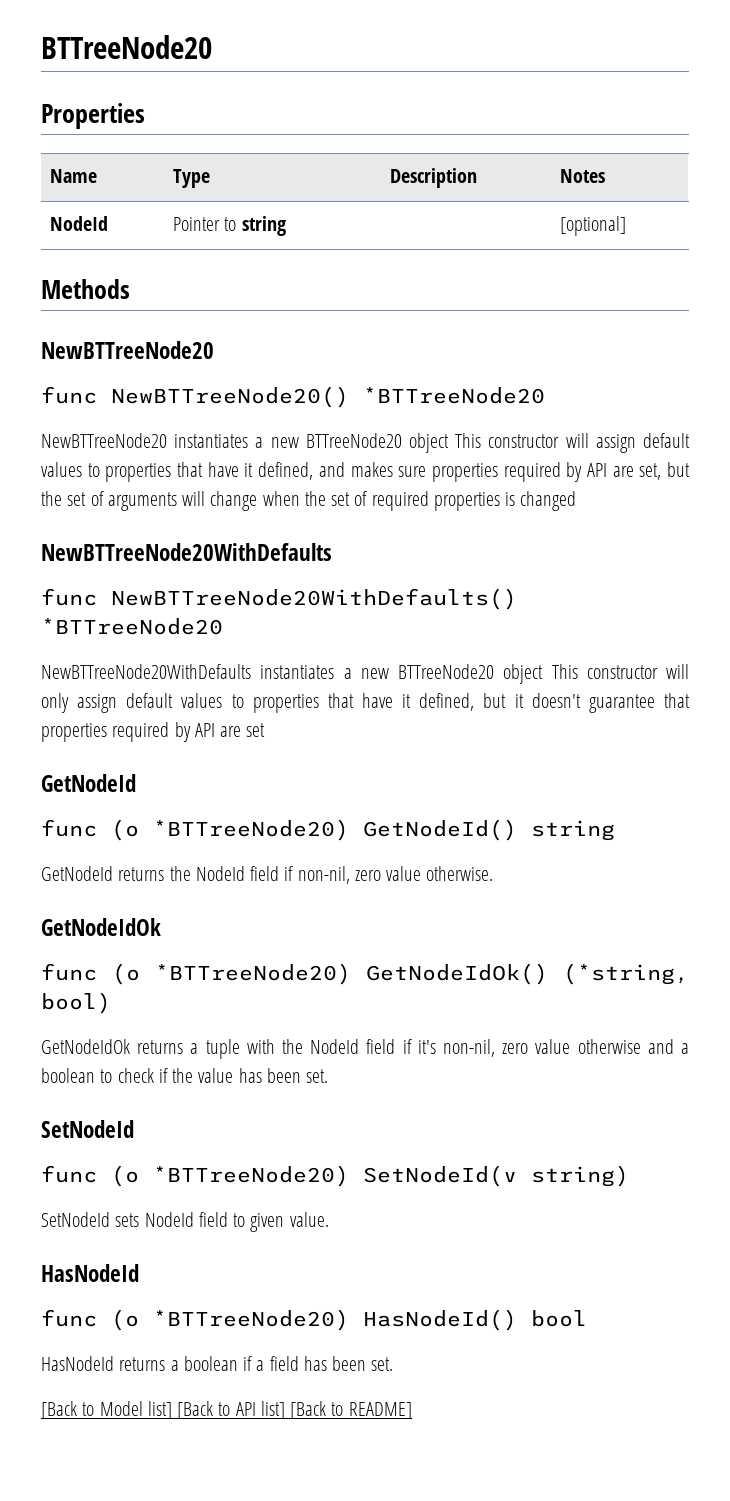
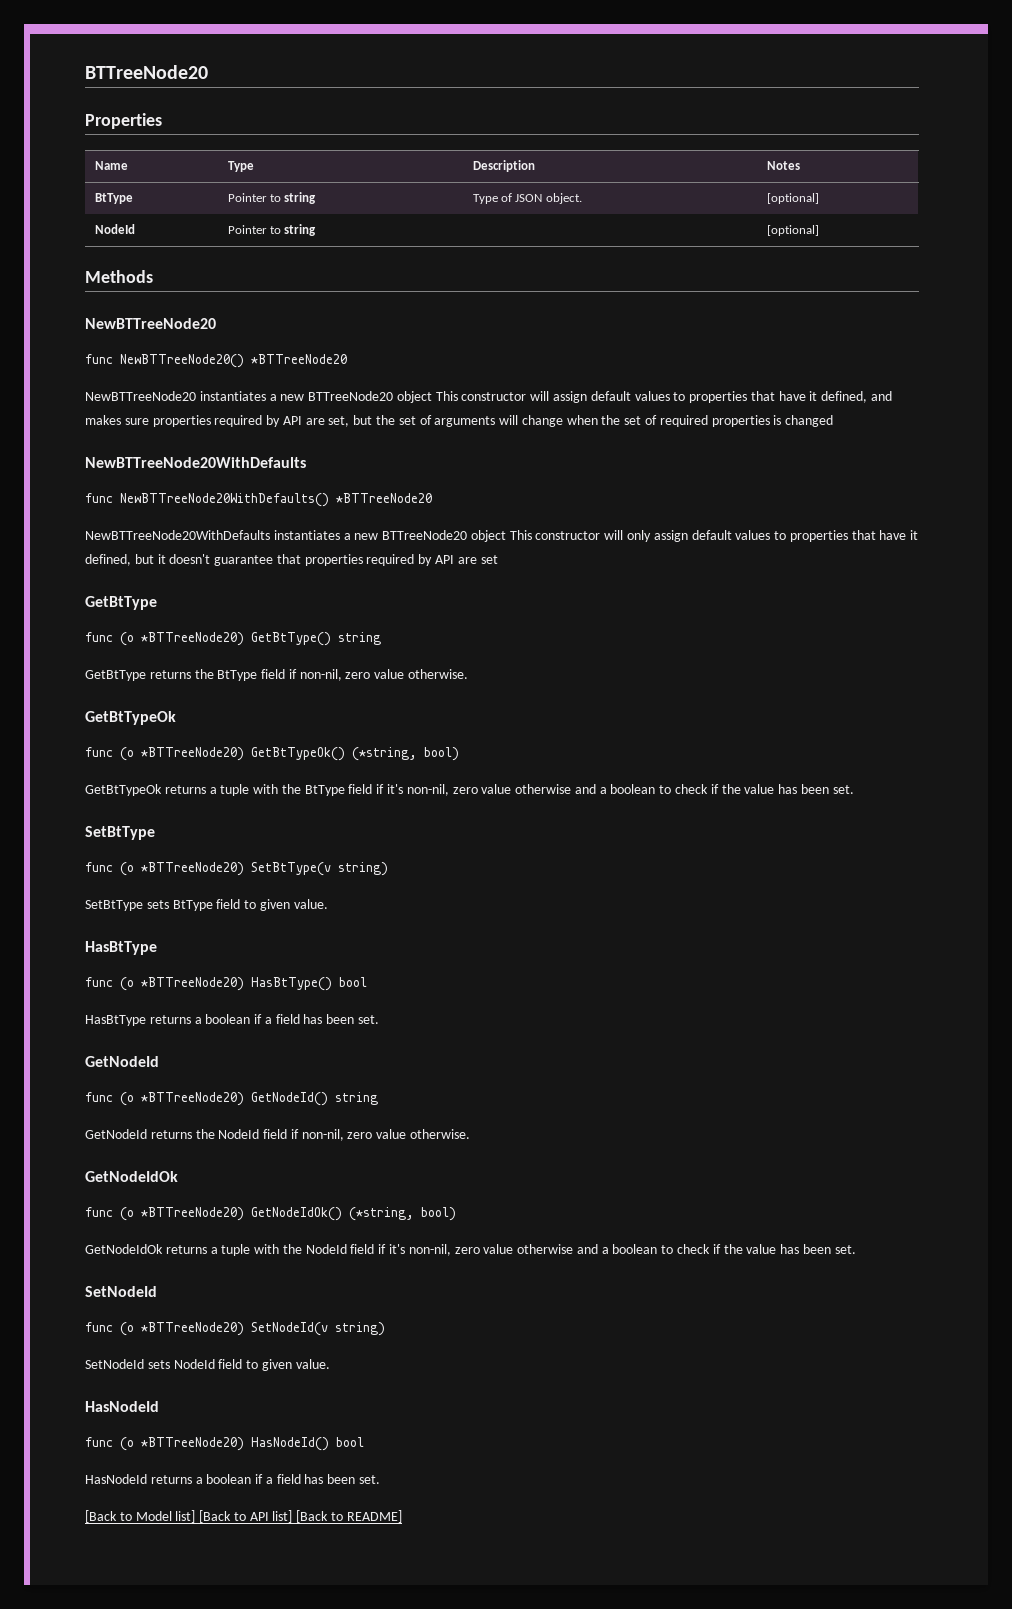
(606, 176) none -> [94,193,133,204] [227,192,317,204] [472,193,582,204] [766,193,819,204] // BtType | Pointer to string | Type of JSON object. | [optional]
(266, 730) none -> [85,596,157,610] [85,632,381,646] [85,669,469,681] [85,711,176,725] [85,747,459,761] [85,784,854,796] [85,826,155,840] [85,862,388,876] [85,899,328,911] [85,941,157,955] [85,977,367,991] [85,1014,380,1026] // GetBtType // func (o *BTTreeNode20) GetBtType() string // GetBtType returns the BtType field if non-nil, zero value otherwise. // GetBtTypeOk // func (o *BTTreeNode20) GetBtTypeOk() (*string, bool) // GetBtTypeOk returns a tuple with the BtType field if it's non-nil, zero value otherwise and a boolean to check if the value has been set. // SetBtType // func (o *BTTreeNode20) SetBtType(v string) // SetBtType sets BtType field to given value. // HasBtType // func (o *BTTreeNode20) HasBtType() bool // HasBtType returns a boolean if a field has been set.

